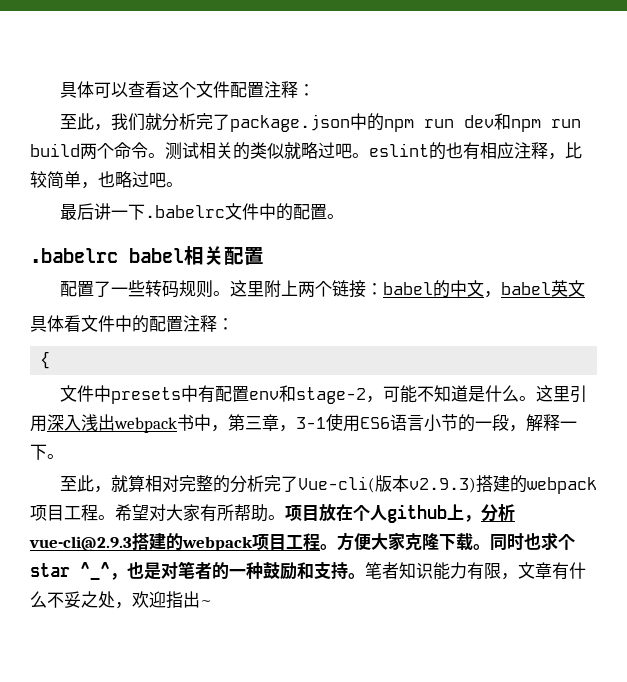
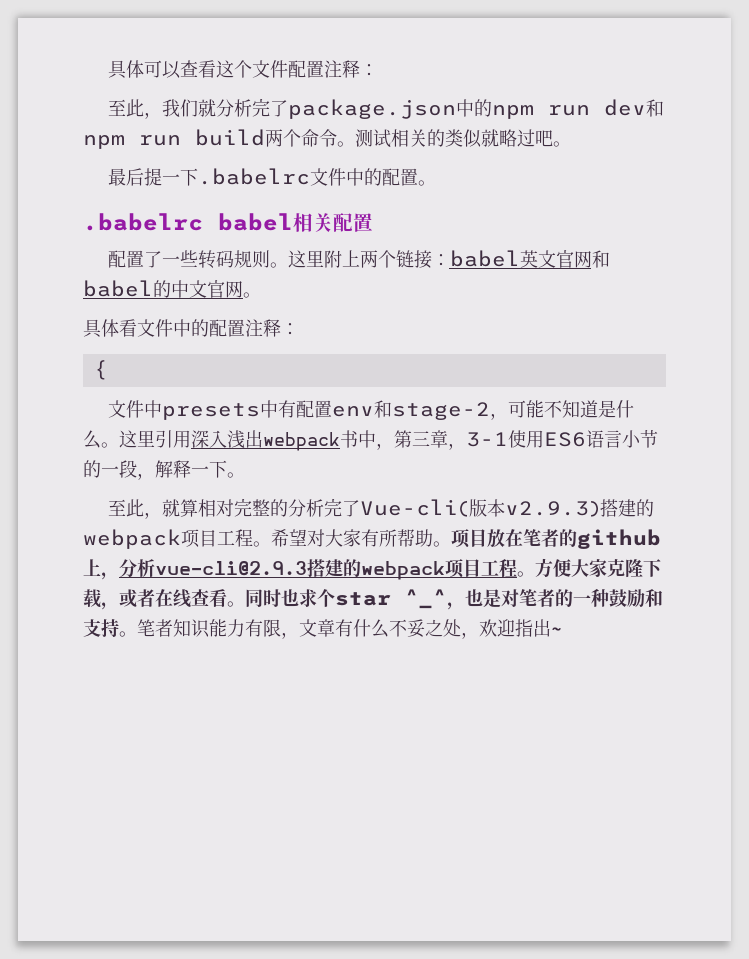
[369,142,582,160] [30,171,183,189] eslint的也有相应注释，比较简单，也略过吧。 -> (571, 144) none
[93,203,111,220] 讲 -> [143,168,162,186] 提
[432,280,585,298] 的中文，babel英文 -> [519,250,610,268] [83,280,261,298] 英文官网和babel的中文官网。
[353,505,387,521] 个人 -> [523,529,577,547] 笔者的
(473, 542) none -> [101,589,227,610] ，或者在线查看

